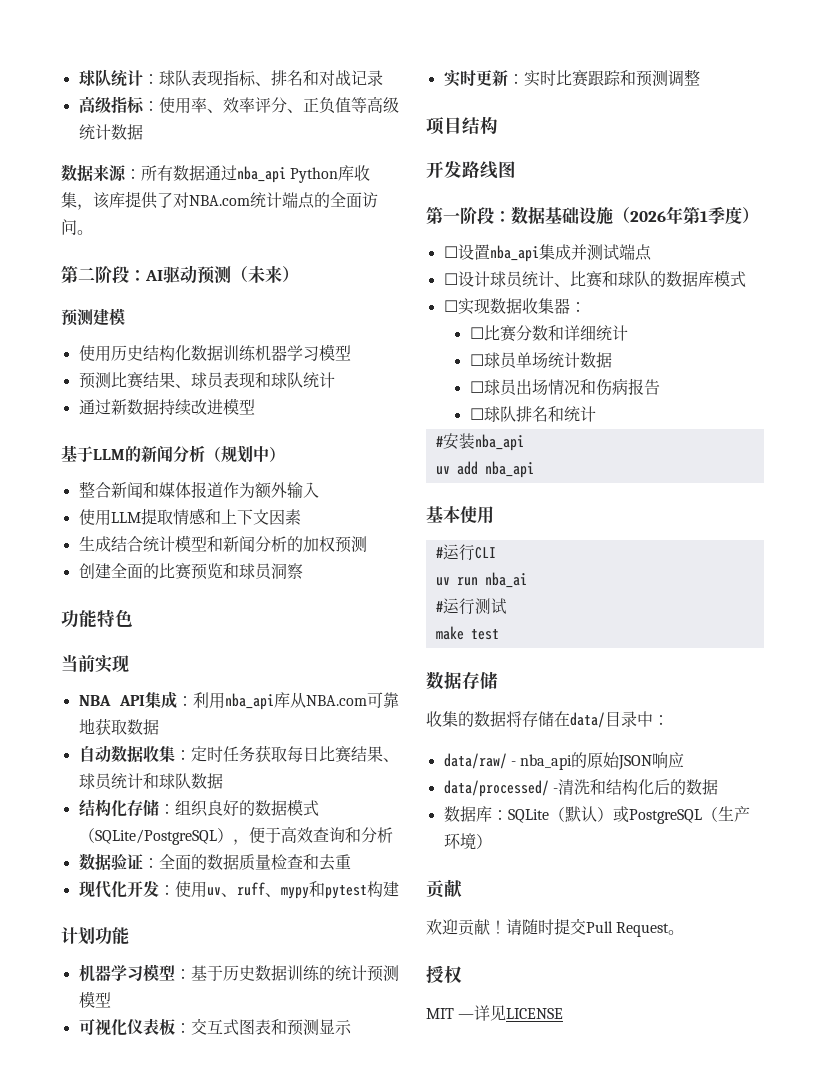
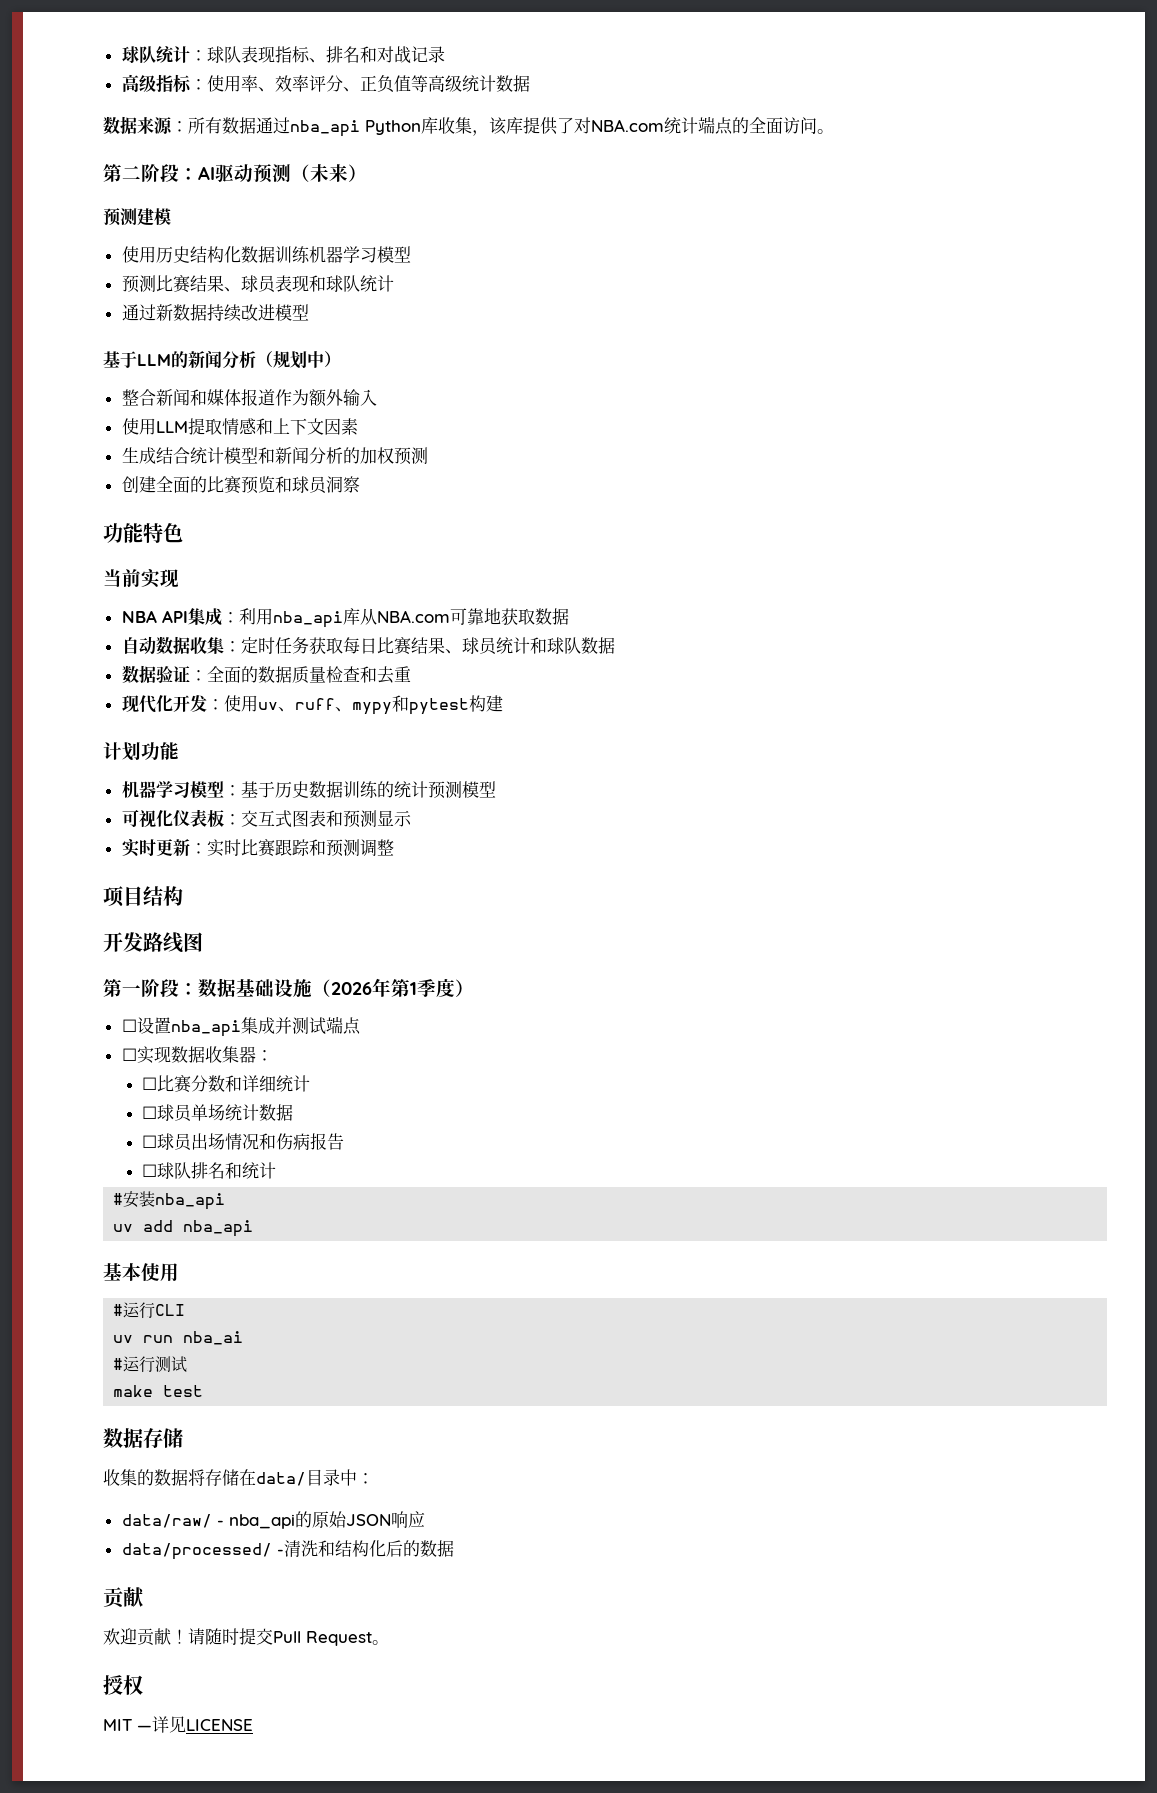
[78,799,319,817] [78,826,393,845] // 结构化存储：组织良好的数据模式（SQLite/PostgreSQL），便于高效查询和分析 -> (615, 645) none
[443,270,746,288] // ☐设计球员统计、比赛和球队的数据库模式 -> (361, 1026) none
[443,806,750,824] [443,833,492,850] // 数据库：SQLite（默认）或PostgreSQL（生产环境） -> (454, 1548) none

